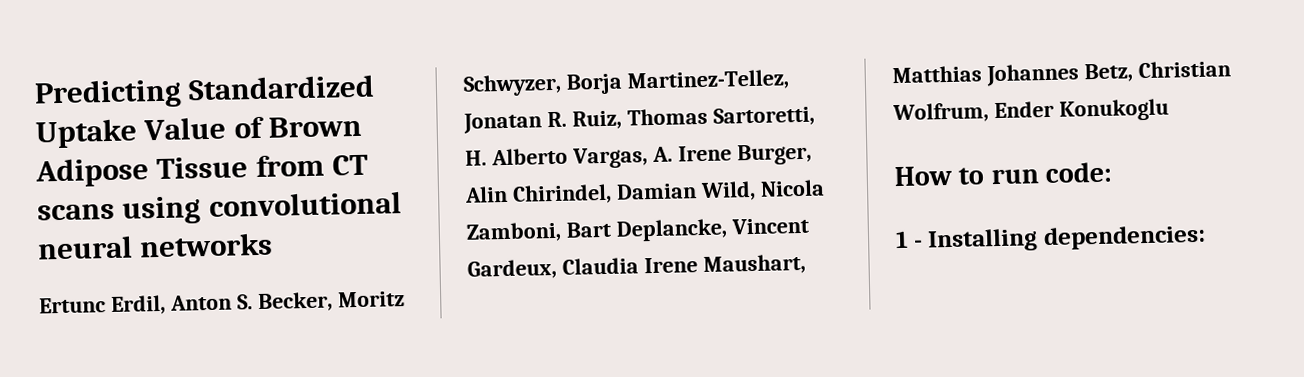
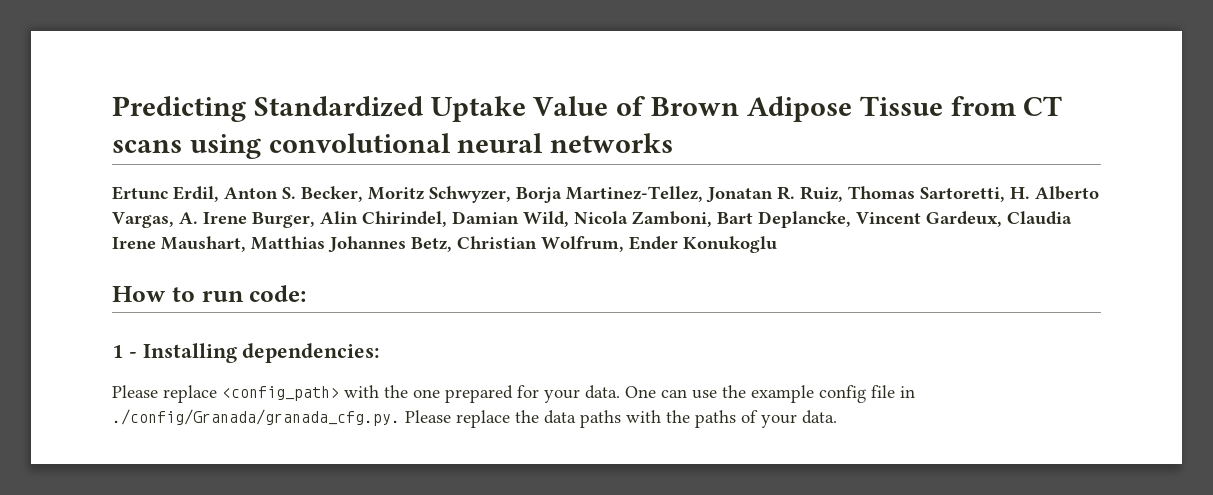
(1206, 237) none -> [112,385,915,403] [112,409,837,428] // Please replace <config_path> with the one prepared for your data. One can use the example config file in ./config/Granada/granada_cfg.py. Please replace the data paths with the paths of your data.

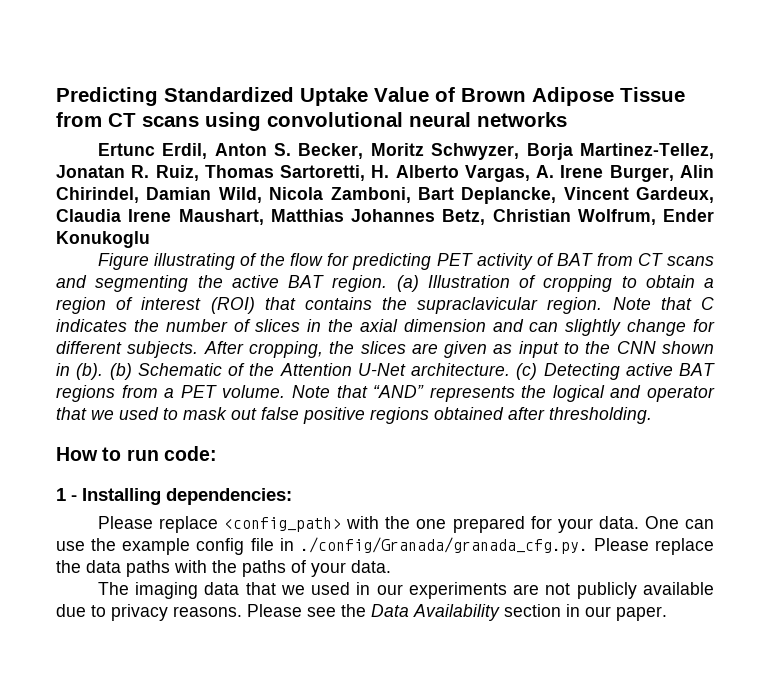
(777, 244) none -> [97,253,714,270] [56,275,714,292] [56,297,714,314] [56,319,715,336] [56,341,714,358] [56,363,715,380] [56,385,715,402] [56,407,652,424] // Figure illustrating of the flow for predicting PET activity of BAT from CT scans and segmenting the active BAT region. (a) Illustration of cropping to obtain a region of interest (ROI) that contains the supraclavicular region. Note that C indicates the number of slices in the axial dimension and can slightly change for different subjects. After cropping, the slices are given as input to the CNN shown in (b). (b) Schematic of the Attention U-Net architecture. (c) Detecting active BAT regions from a PET volume. Note that “AND” represents the logical and operator that we used to mask out false positive regions obtained after thresholding.
(837, 417) none -> [97,582,714,599] [56,604,667,621] // The imaging data that we used in our experiments are not publicly available due to privacy reasons. Please see the Data Availability section in our paper.

